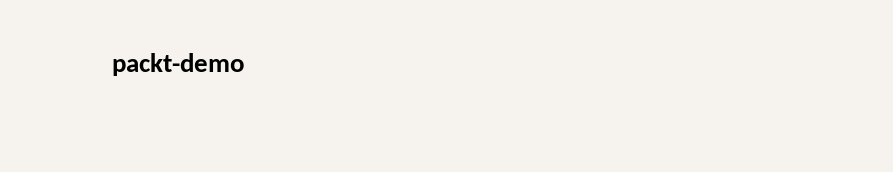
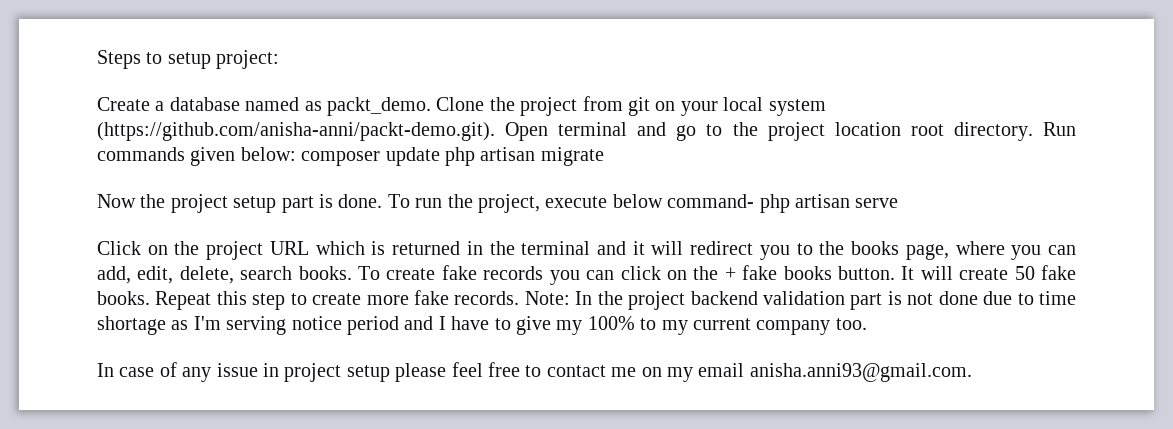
[112,53,245,76] packt-demo -> [97,50,280,69] [97,96,826,116] [97,122,1077,141] [97,147,604,166] [97,194,899,213] [97,241,1077,260] [97,265,1076,285] [97,290,1077,310] [97,316,867,335] [97,362,972,382] Steps to setup project: // Create a database named as packt_demo. Clone the project from git on your local system (https://github.com/anisha-anni/packt-demo.git). Open terminal and go to the project location root directory. Run commands given below: composer update php artisan migrate // Now the project setup part is done. To run the project, execute below command- php artisan serve // Click on the project URL which is returned in the terminal and it will redirect you to the books page, where you can add, edit, delete, search books. To create fake records you can click on the + fake books button. It will create 50 fake books. Repeat this step to create more fake records. Note: In the project backend validation part is not done due to time shortage as I'm serving notice period and I have to give my 100% to my current company too. // In case of any issue in project setup please feel free to contact me on my email anisha.anni93@gmail.com.

